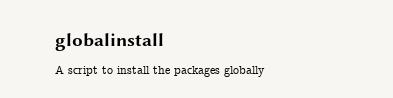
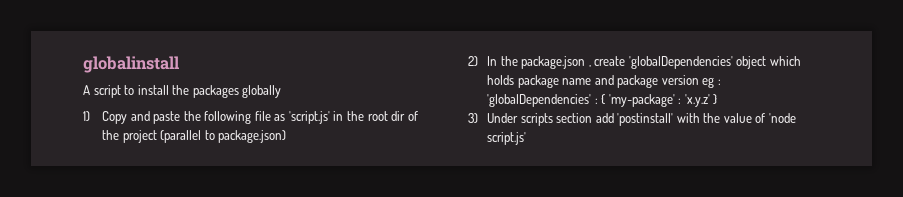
(265, 71) none -> [83,111,418,124] [102,130,287,143] [468,56,801,69] [487,75,721,88] [487,94,718,107] [468,113,796,126] [487,132,527,145] // 1) Copy and paste the following file as 'script.js' in the root dir of the project (parallel to package.json) // 2) In the package.json , create 'globalDependencies' object which holds package name and package version eg : 'globalDependencies' : { 'my-package' : 'x.y.z' } // 3) Under scripts section add 'postinstall' with the value of 'node script.js'

